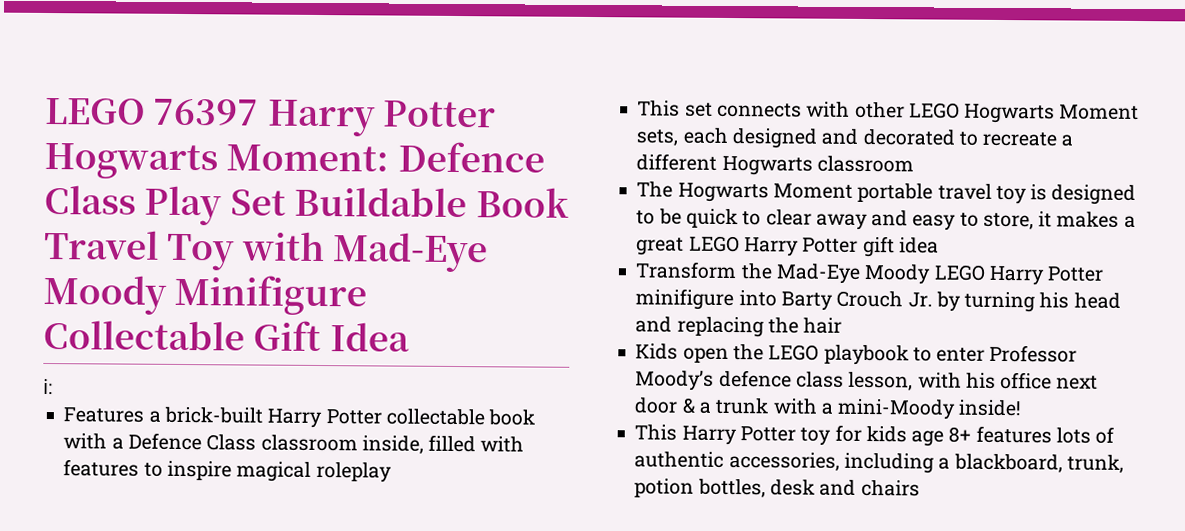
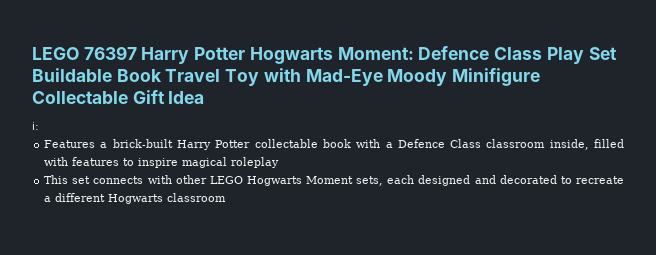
[636,181,1137,205] [636,208,1136,231] [636,235,939,258] [635,261,1105,286] [635,288,1121,313] [635,316,843,338] [635,343,1078,366] [635,369,1099,391] [634,397,1023,420] [634,424,1115,447] [634,451,1124,474] [634,478,920,498] // The Hogwarts Moment portable travel toy is designed to be quick to clear away and easy to store, it makes a great LEGO Harry Potter gift idea // Transform the Mad-Eye Moody LEGO Harry Potter minifigure into Barty Crouch Jr. by turning his head and replacing the hair // Kids open the LEGO playbook to enter Professor Moody’s defence class lesson, with his office next door & a trunk with a mini-Moody inside! // This Harry Potter toy for kids age 8+ features lots of authentic accessories, including a blackboard, trunk, potion bottles, desk and chairs -> (227, 197) none

